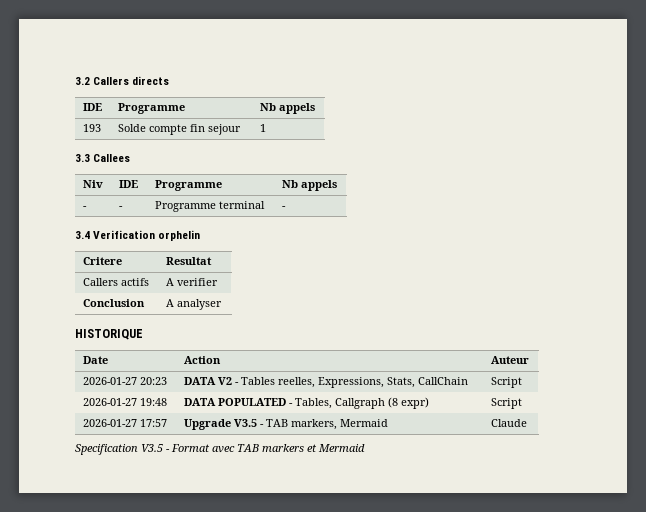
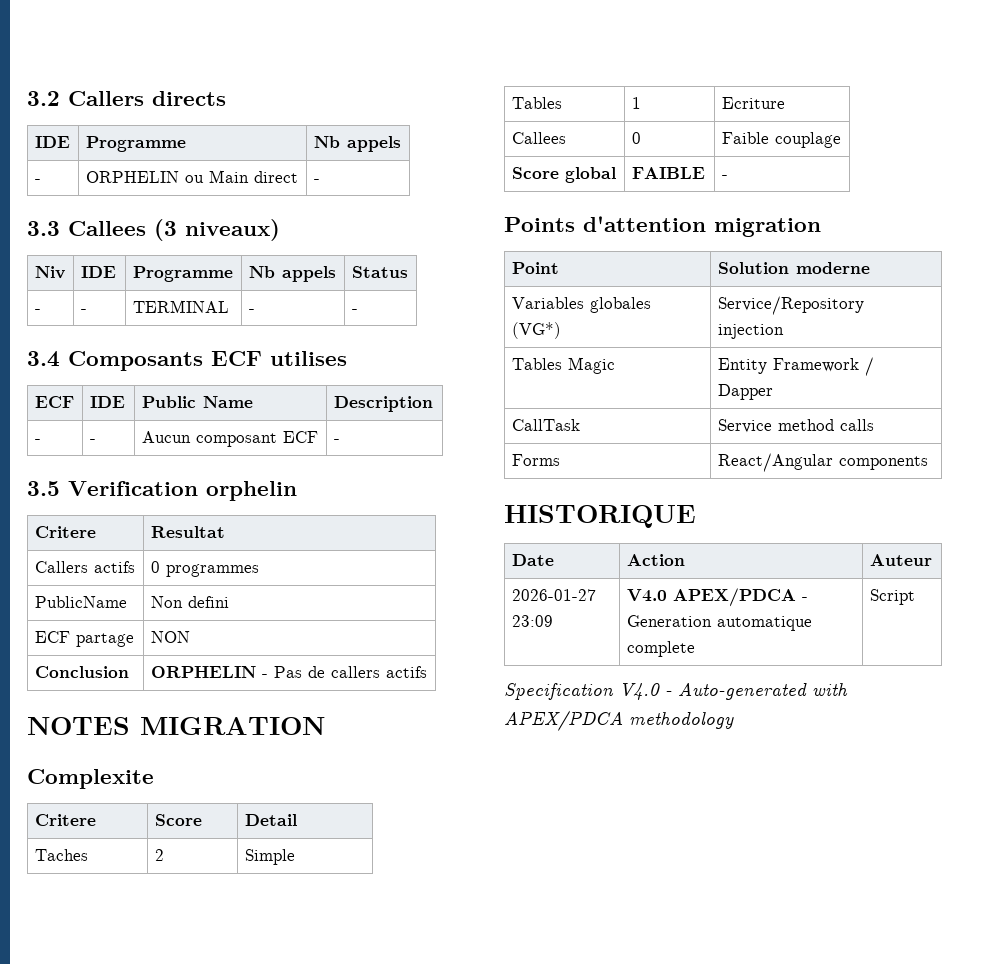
[82,124,101,132] [117,124,241,135] [259,124,266,132] 193 | Solde compte fin sejour | 1 -> [34,179,41,183] [85,170,298,183] [313,179,320,183] - | ORPHELIN ou Main direct | -
(131, 158) none -> [154,219,280,241] (3 niveaux)
[82,206,87,209] [118,206,123,209] [154,201,265,212] // - | - | Programme terminal -> [351,266,408,278] [34,309,41,313] [80,309,87,313] [132,300,229,313] [248,309,255,313] | Status // - | - | TERMINAL | -
(90, 235) none -> [68,351,347,371] [34,396,74,408] [89,396,125,408] [141,396,253,408] [333,396,433,412] [34,439,41,443] [89,439,96,443] [141,431,318,447] [333,439,340,443] [27,481,60,496] Composants ECF utilises // ECF | IDE | Public Name | Description // - | - | Aucun composant ECF | - // 3.5
[165,278,218,286] [82,299,145,307] [165,299,222,310] A verifier // Conclusion | A analyser -> [150,561,259,577] [34,596,127,608] [150,596,229,608] [34,631,134,647] [150,631,190,643] [34,666,129,678] [150,666,427,678] [27,717,325,735] [27,769,154,789] [34,814,96,826] [154,814,202,826] [244,814,297,826] [34,849,88,861] [154,849,164,861] [244,849,295,865] [511,97,562,109] [631,97,641,109] [721,97,785,109] [511,132,566,144] [631,132,641,144] [721,132,841,148] [511,167,616,183] [631,167,705,179] [721,175,728,179] [504,216,821,237] [511,262,559,274] [717,262,870,274] [511,297,651,313] [511,322,561,339] [717,296,864,315] [717,324,784,339] [511,357,615,374] [717,357,874,376] [717,384,773,400] [511,419,580,431] [717,419,874,433] [511,454,560,466] [717,453,928,472] 0 programmes // PublicName | Non defini // ECF partage | NON // Conclusion | ORPHELIN - Pas de callers actifs // NOTES MIGRATION // Complexite // Critere | Score | Detail // Taches | 2 | Simple // Tables | 1 | Ecriture // Callees | 0 | Faible couplage // Score global | FAIBLE | - // Points d'attention migration // Point | Solution moderne // Variables globales (VG*) | Service/Repository injection // Tables Magic | Entity Framework / Dapper // CallTask | Service method calls // Forms | React/Angular components
[139,377,167,385] [183,377,468,388] [490,377,522,388] [82,398,167,406] [183,397,429,409] [490,398,522,409] [82,419,167,427] [183,419,388,430] [490,419,527,427] [75,444,365,455] 20:23 | DATA V2 - Tables reelles, Expressions, Stats, CallChain | Script // 2026-01-27 19:48 | DATA POPULATED - Tables, Callgraph (8 expr) | Script // 2026-01-27 17:57 | Upgrade V3.5 - TAB markers, Mermaid | Claude // Specification V3.5 - Format avec TAB markers et Mermaid -> [511,615,553,627] [626,588,808,607] [626,615,812,631] [626,641,695,657] [869,589,915,605] [504,682,848,700] [504,710,734,731] 23:09 | V4.0 APEX/PDCA - Generation automatique complete | Script // Specification V4.0 - Auto-generated with APEX/PDCA methodology

